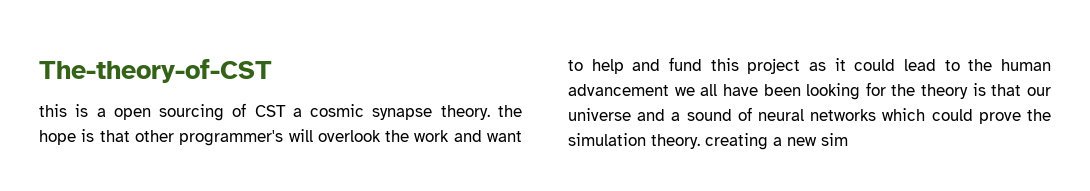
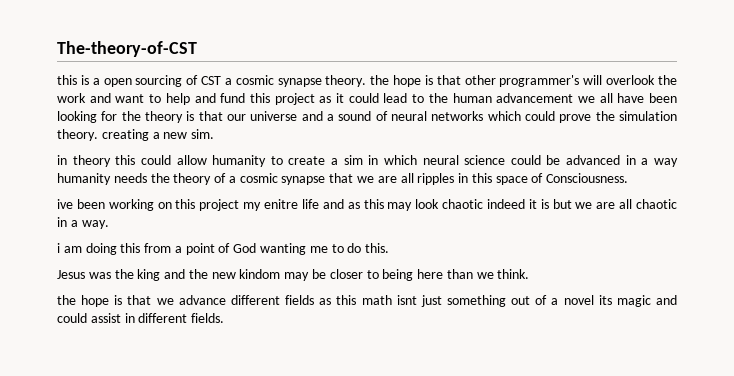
[821,133,848,146] sim -> [191,129,215,139] [57,155,679,167] [57,173,629,185] [57,199,678,211] [57,217,109,229] [57,243,390,255] [57,269,530,281] [57,295,677,307] [57,313,225,323] sim. // in theory this could allow humanity to create a sim in which neural science could be advanced in a way humanity needs the theory of a cosmic synapse that we are all ripples in this space of Consciousness. // ive been working on this project my enitre life and as this may look chaotic indeed it is but we are all chaotic in a way. // i am doing this from a point of God wanting me to do this. // Jesus was the king and the new kindom may be closer to being here than we think. // the hope is that we advance different fields as this math isnt just something out of a novel its magic and could assist in different fields.

